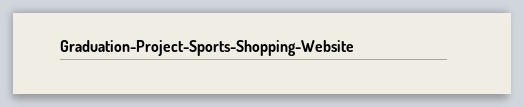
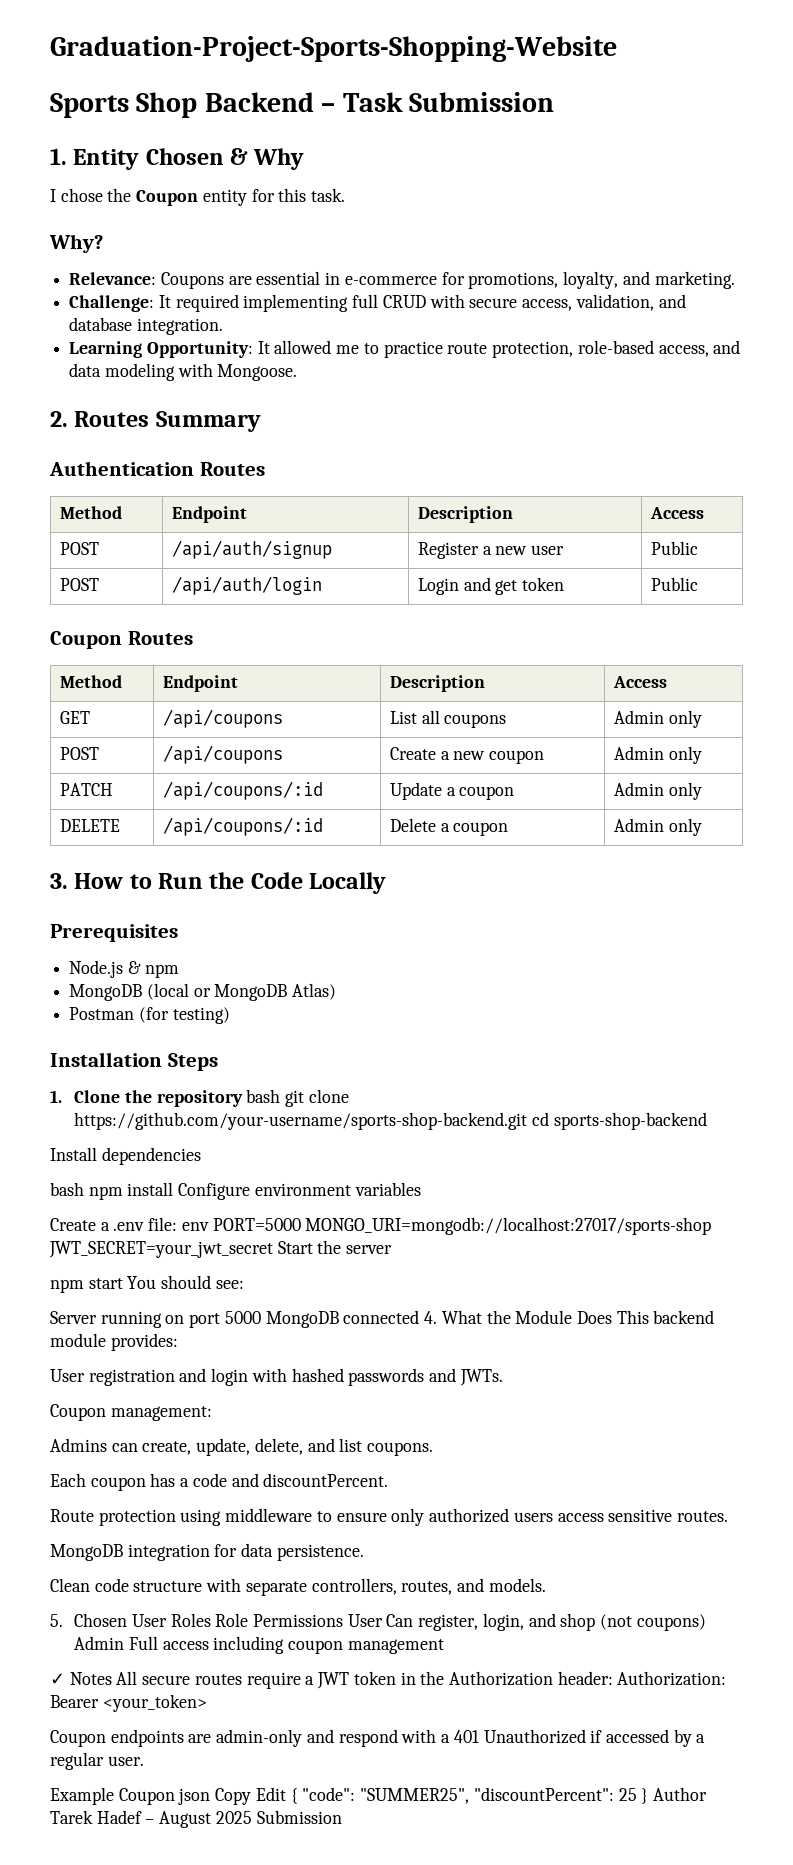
(354, 48) none -> [50,92,555,118] [50,148,305,170] [50,188,346,206] [49,234,103,253] [69,271,735,289] [69,294,686,312] [69,317,223,335] [69,340,741,358] [69,363,298,381] [50,411,261,432] [49,461,265,476] [59,506,122,519] [171,506,247,523] [417,506,513,523] [649,507,704,519] [59,542,99,555] [171,540,332,559] [417,542,565,559] [650,541,698,555] [59,578,99,591] [171,576,322,595] [417,577,565,595] [650,577,698,591] [50,631,193,649] [59,675,122,688] [162,675,238,692] [389,675,485,692] [612,676,667,688] [59,711,90,724] [162,709,283,728] [389,710,507,728] [613,710,702,728] [59,747,99,760] [162,745,283,764] [389,747,545,764] [613,746,702,764] [59,783,113,796] [162,781,323,800] [389,782,515,800] [613,782,702,800] [59,819,120,832] [162,817,323,836] [389,818,509,836] [613,818,702,836] [50,872,387,894] [50,924,178,942] [69,960,179,978] [69,983,337,1001] [69,1007,230,1024] [50,1052,218,1071] [50,1089,349,1107] [74,1112,707,1130] [50,1147,201,1165] [50,1182,421,1200] [50,1217,712,1235] [49,1240,393,1258] [50,1275,244,1293] [50,1310,715,1328] [50,1333,178,1351] [50,1368,503,1386] [50,1404,212,1421] [50,1438,434,1456] [50,1473,389,1491] [50,1508,728,1526] [50,1543,364,1561] [50,1578,546,1596] [50,1613,706,1631] [74,1636,444,1654] [50,1671,727,1689] [50,1694,207,1712] [50,1729,706,1747] [50,1752,144,1770] [50,1787,707,1805] [50,1810,342,1828] // Sports Shop Backend – Task Submission // 1. Entity Chosen & Why // I chose the Coupon entity for this task. // Why? // Relevance: Coupons are essential in e-commerce for promotions, loyalty, and marketing. // Challenge: It required implementing full CRUD with secure access, validation, and database integration. // Learning Opportunity: It allowed me to practice route protection, role-based access, and data modeling with Mongoose. // 2. Routes Summary // Authentication Routes // Method | Endpoint | Description | Access // POST | /api/auth/signup | Register a new user | Public // POST | /api/auth/login | Login and get token | Public // Coupon Routes // Method | Endpoint | Description | Access // GET | /api/coupons | List all coupons | Admin only // POST | /api/coupons | Create a new coupon | Admin only // PATCH | /api/coupons/:id | Update a coupon | Admin only // DELETE | /api/coupons/:id | Delete a coupon | Admin only // 3. How to Run the Code Locally // Prerequisites // Node.js & npm // MongoDB (local or MongoDB Atlas) // Postman (for testing) // Installation Steps // 1. Clone the repository bash git clone https://github.com/your-username/sports-shop-backend.git cd sports-shop-backend // Install dependencies // bash npm install Configure environment variables // Create a .env file: env PORT=5000 MONGO_URI=mongodb://localhost:27017/sports-shop JWT_SECRET=your_jwt_secret Start the server // npm start You should see: // Server running on port 5000 MongoDB connected 4. What the Module Does This backend module provides: // User registration and login with hashed passwords and JWTs. // Coupon management: // Admins can create, update, delete, and list coupons. // Each coupon has a code and discountPercent. // Route protection using middleware to ensure only authorized users access sensitive routes. // MongoDB integration for data persistence. // Clean code structure with separate controllers, routes, and models. // 5. Chosen User Roles Role Permissions User Can register, login, and shop (not coupons) Admin Full access including coupon management // ✓ Notes All secure routes require a JWT token in the Authorization header: Authorization: Bearer <your_token> // Coupon endpoints are admin-only and respond with a 401 Unauthorized if accessed by a regular user. // Example Coupon json Copy Edit { "code": "SUMMER25", "discountPercent": 25 } Author Tarek Hadef – August 2025 Submission

